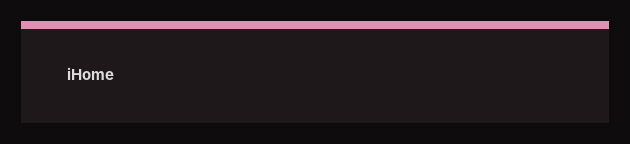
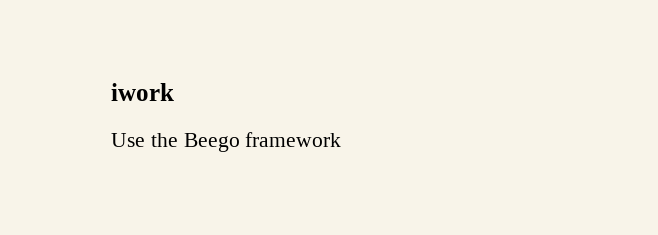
[67,67,114,80] iHome -> [111,83,174,101] [111,132,342,152] iwork // Use the Beego framework

